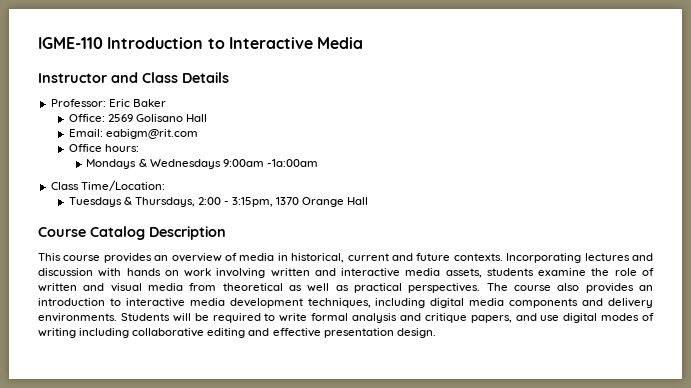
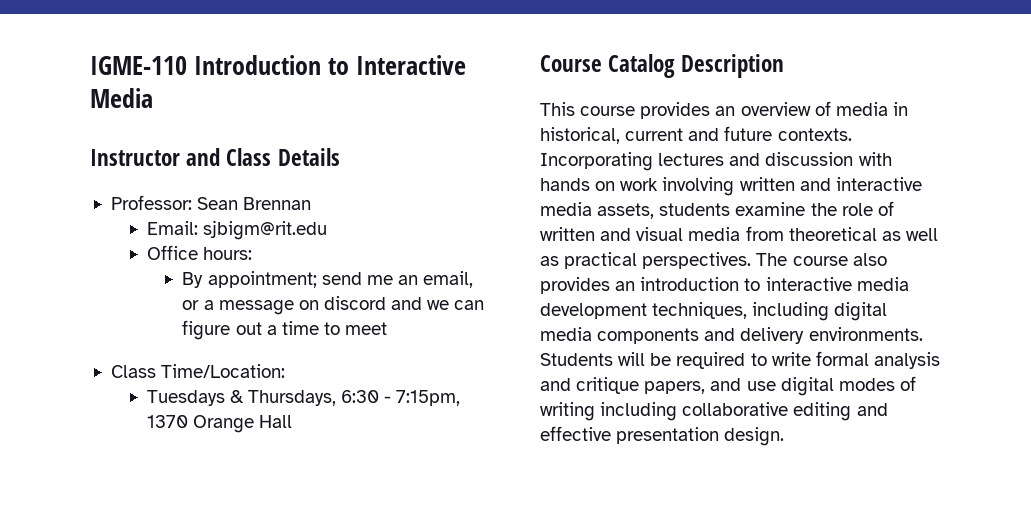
[108,99,166,107] [68,114,207,122] Eric Baker // Office: 2569 Golisano Hall -> [197,197,312,210] Sean Brennan
[105,129,198,139] eabigm@rit.com -> [202,220,327,240] sjbigm@rit.edu
[86,159,318,169] Mondays & Wednesdays 9:00am -1a:00am -> [182,271,474,288] [182,296,485,315] [182,320,388,340] By appointment; send me an email, or a message on discord and we can figure out a time to meet
[197,197,274,207] 2:00 - 3:15pm, -> [341,390,461,406] 6:30 - 7:15pm,

